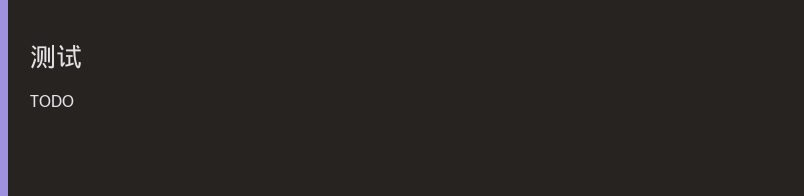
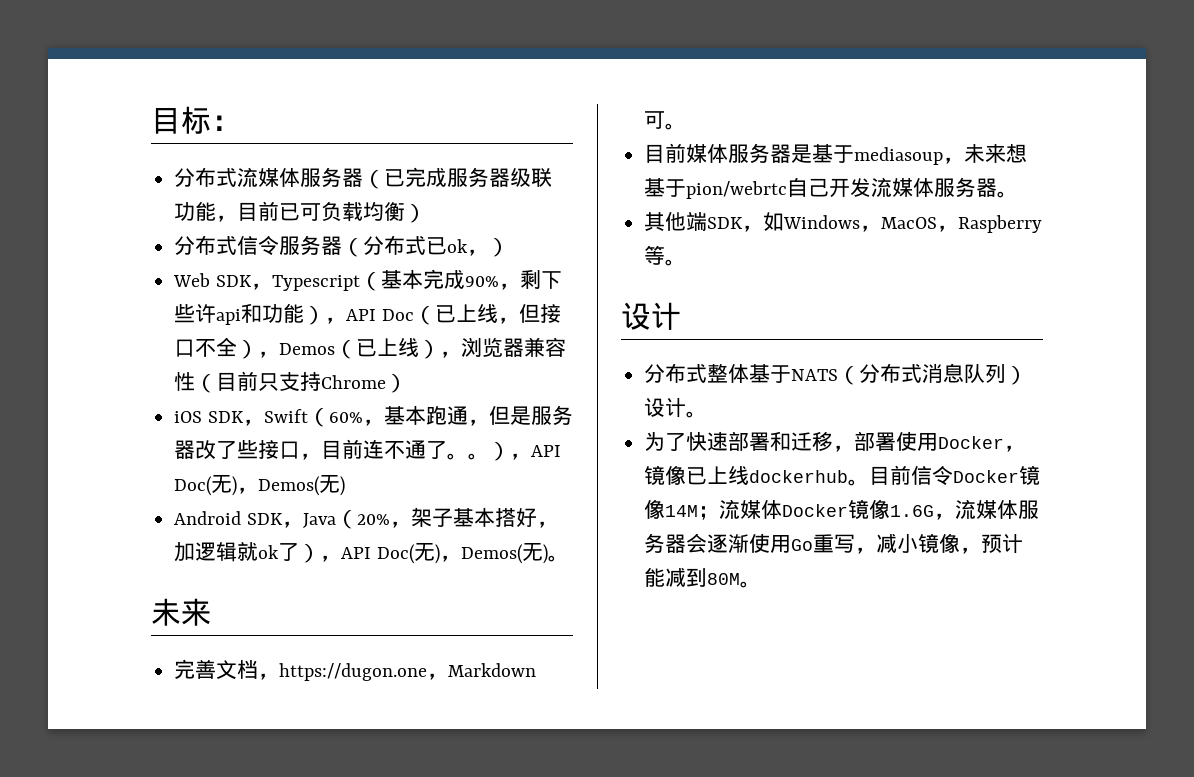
[30,44,82,69] [30,95,74,107] 测试 // TODO -> [151,106,241,134] [174,167,553,189] [174,201,427,223] [174,235,510,257] [173,269,562,291] [174,303,561,325] [174,337,567,359] [174,371,408,393] [174,405,573,427] [174,439,562,461] [174,475,346,496] [174,507,558,529] [174,542,569,564] [151,598,211,626] [174,659,537,681] [644,111,687,130] [644,143,1028,165] [644,177,1019,199] [644,212,1043,233] [644,245,687,266] [621,302,681,330] [644,363,1028,385] [644,398,708,418] [644,431,1026,452] [644,465,1041,486] [644,499,1040,520] [644,533,1024,554] [644,567,762,588] 目标： // 分布式流媒体服务器（已完成服务器级联功能，目前已可负载均衡） // 分布式信令服务器（分布式已ok，） // Web SDK，Typescript（基本完成90%，剩下些许api和功能），API Doc（已上线，但接口不全），Demos（已上线），浏览器兼容性（目前只支持Chrome） // iOS SDK，Swift（60%，基本跑通，但是服务器改了些接口，目前连不通了。。），API Doc(无)，Demos(无) // Android SDK，Java（20%，架子基本搭好，加逻辑就ok了），API Doc(无)，Demos(无)。 // 未来 // 完善文档，https://dugon.one，Markdown可。 // 目前媒体服务器是基于mediasoup，未来想基于pion/webrtc自己开发流媒体服务器。 // 其他端SDK，如Windows，MacOS，Raspberry等。 // 设计 // 分布式整体基于NATS（分布式消息队列）设计。 // 为了快速部署和迁移，部署使用Docker，镜像已上线dockerhub。目前信令Docker镜像14M；流媒体Docker镜像1.6G，流媒体服务器会逐渐使用Go重写，减小镜像，预计能减到80M。

